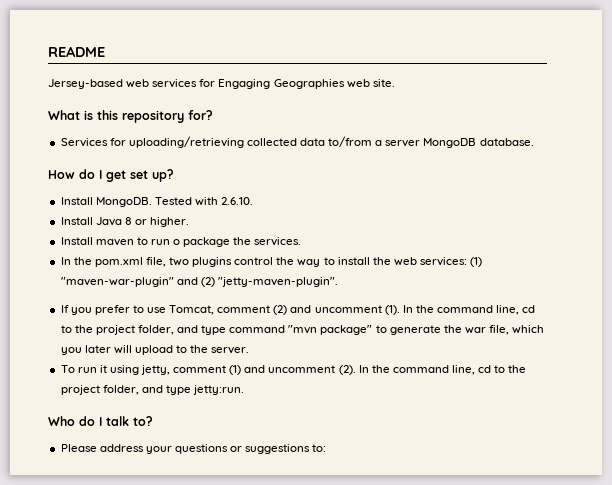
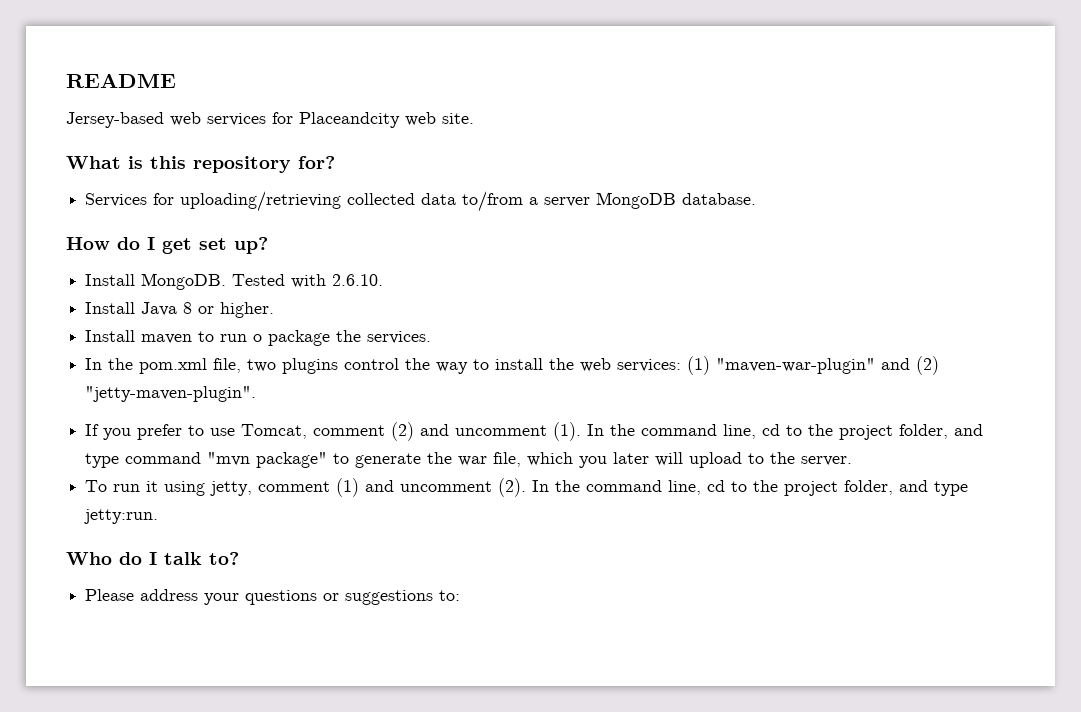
[218,79,345,89] Engaging Geographies -> [299,112,400,128] Placeandcity

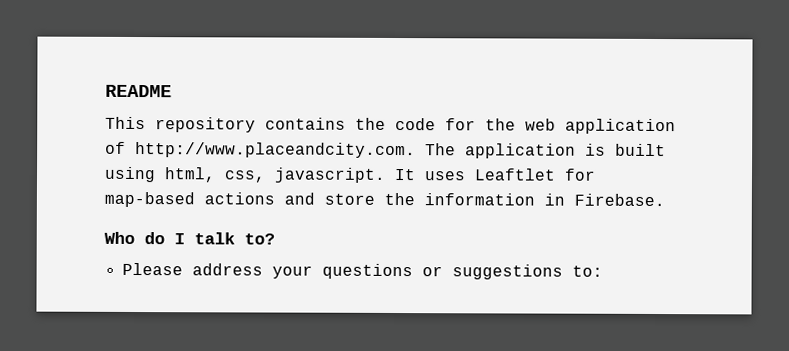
[66,112,474,128] [66,156,335,173] [85,191,757,212] [66,237,268,254] [85,273,384,290] [85,302,275,318] [85,330,432,346] [85,356,940,375] [85,386,257,402] [85,422,984,441] [85,452,853,468] [85,478,969,497] [84,509,159,524] Jersey-based web services for Placeandcity web site. // What is this repository for? // Services for uploading/retrieving collected data to/from a server MongoDB database. // How do I get set up? // Install MongoDB. Tested with 2.6.10. // Install Java 8 or higher. // Install maven to run o package the services. // In the pom.xml file, two plugins control the way to install the web services: (1) "maven-war-plugin" and (2) "jetty-maven-plugin". // If you prefer to use Tomcat, comment (2) and uncomment (1). In the command line, cd to the project folder, and type command "mvn package" to generate the war file, which you later will upload to the server. // To run it using jetty, comment (1) and uncomment (2). In the command line, cd to the project folder, and type jetty:run. -> [105,116,676,135] [105,141,666,159] [104,166,596,183] [104,191,665,208] This repository contains the code for the web application of http://www.placeandcity.com. The application is built using html, css, javascript. It uses Leaftlet for map-based actions and store the information in Firebase.

